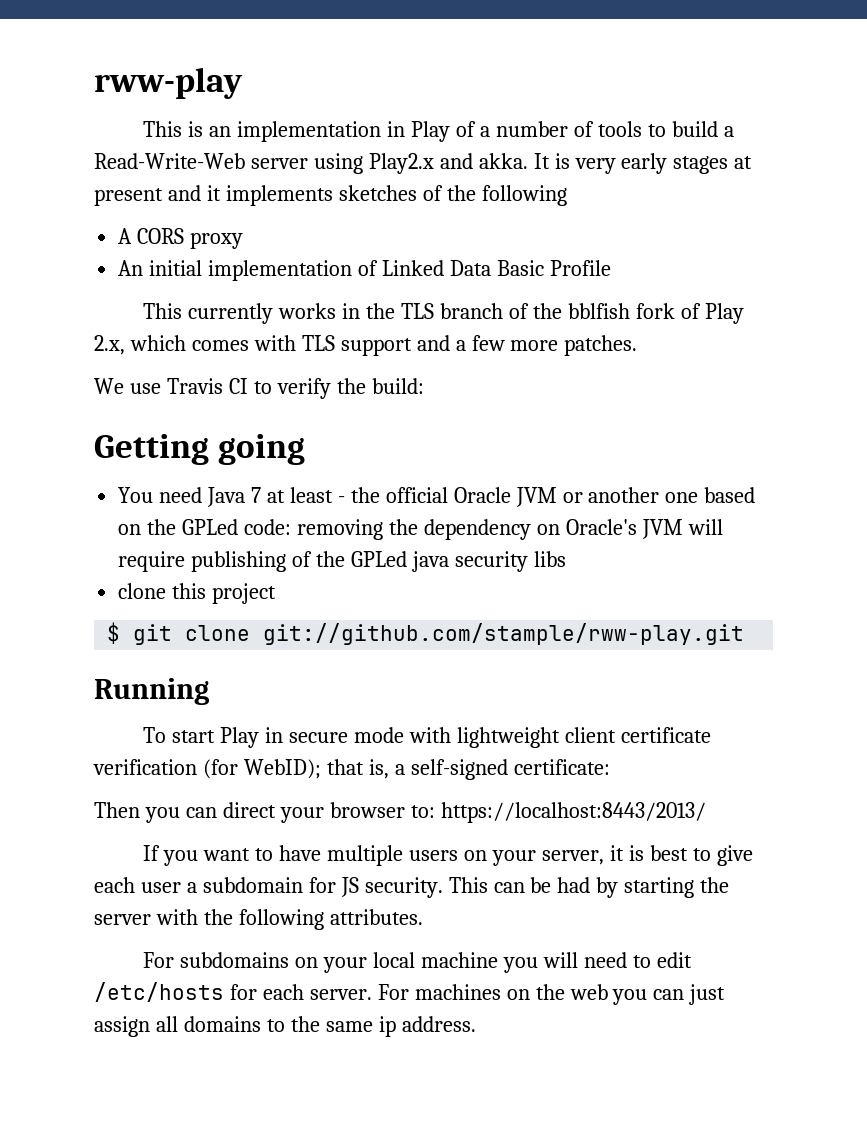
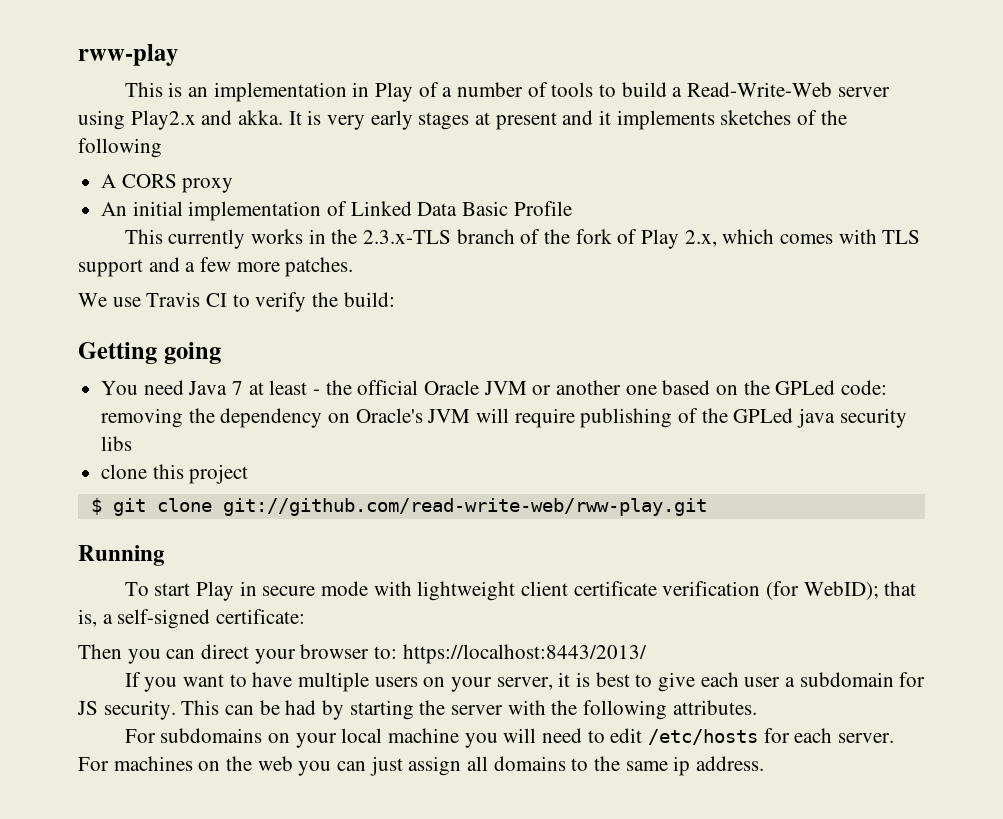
[401,303,435,319] TLS -> [363,230,452,244] 2.3.x-TLS
[567,303,630,319] bblfish -> (571, 236) none
[263,623,745,645] git://github.com/stample/rww-play.git -> [222,498,707,516] git://github.com/read-write-web/rww-play.git

